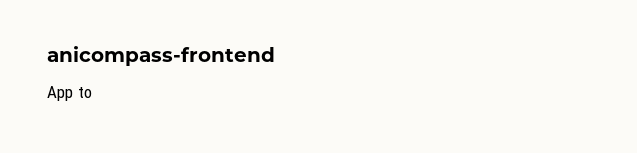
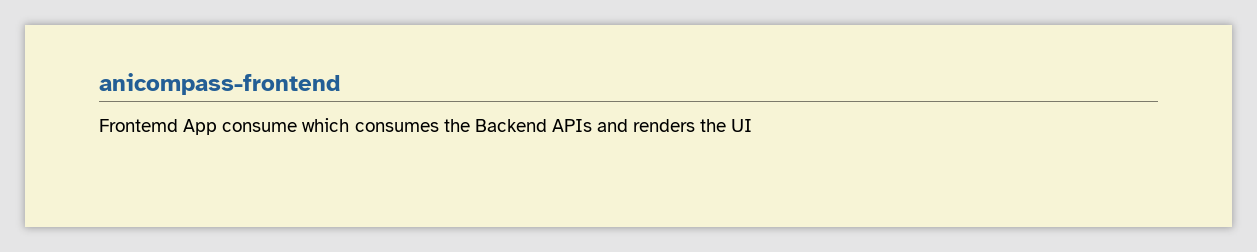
[47,86,92,101] App to -> [99,118,753,135] Frontemd App consume which consumes the Backend APIs and renders the UI

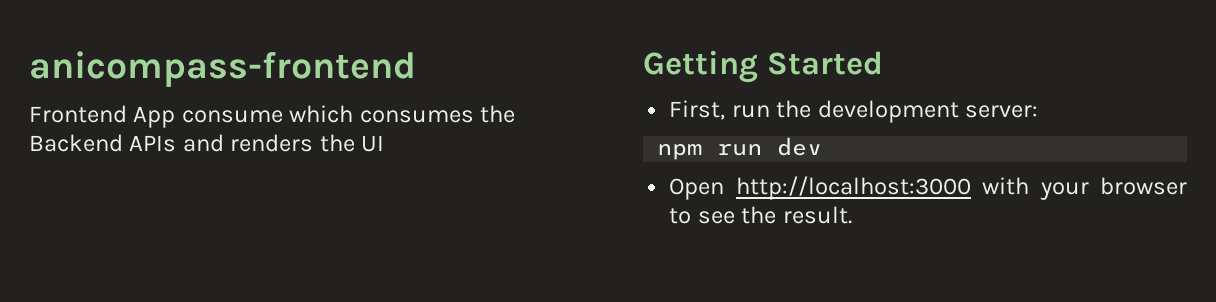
[99,119,178,132] Frontemd -> [29,105,127,123] Frontend
(753, 125) none -> [643,50,883,83] [669,100,1039,123] [657,137,823,160] [669,176,1187,200] [669,206,852,224] // Getting Started // First, run the development server: // npm run dev // Open http://localhost:3000 with your browser to see the result.

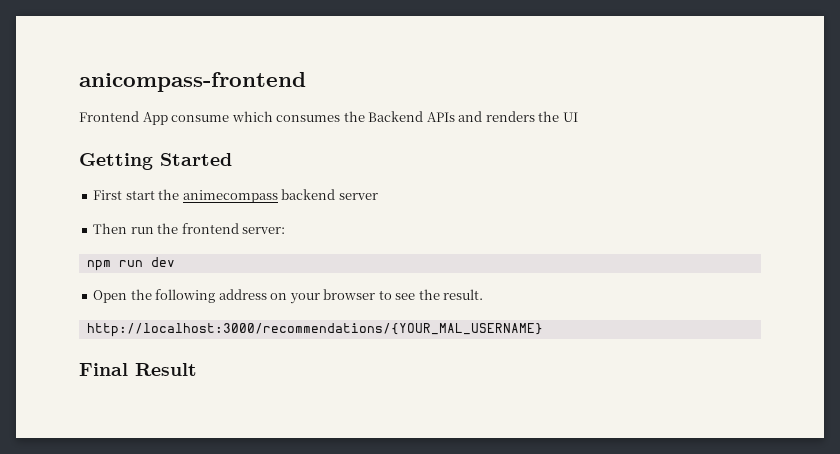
[669,100,726,120] First, -> [93,189,378,203] [93,223,128,234] First start the animecompass backend server // Then
[817,100,959,123] development -> [181,223,239,234] frontend
[735,176,1030,200] http://localhost:3000 with -> [130,289,288,303] the following address on
(852, 215) none -> [86,323,543,337] [79,363,197,376] // http://localhost:3000/recommendations/{YOUR_MAL_USERNAME} // Final Result

